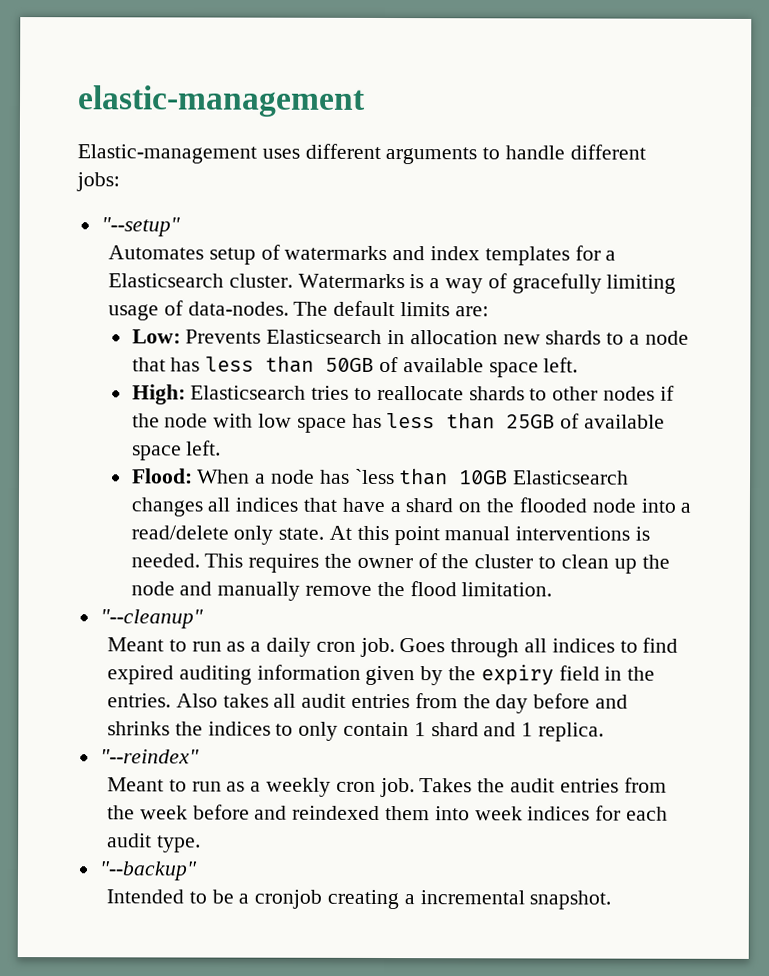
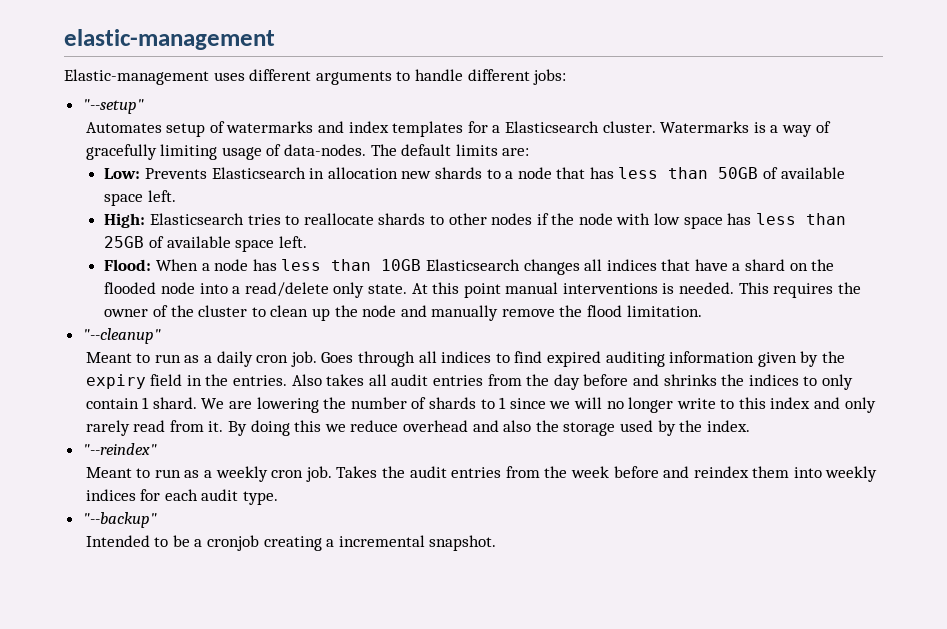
[354,468,395,485] `less -> [281,259,322,271] less
[430,722,605,742] shard and 1 replica. -> [152,397,876,413] [85,420,750,436] shard. We are lowering the number of shards to 1 since we will no longer write to this index and only rarely read from it. By doing this we reduce overhead and also the storage used by the index.
[292,805,381,820] reindexed -> [693,466,749,478] reindex
[474,806,523,821] week -> [825,466,878,482] weekly

